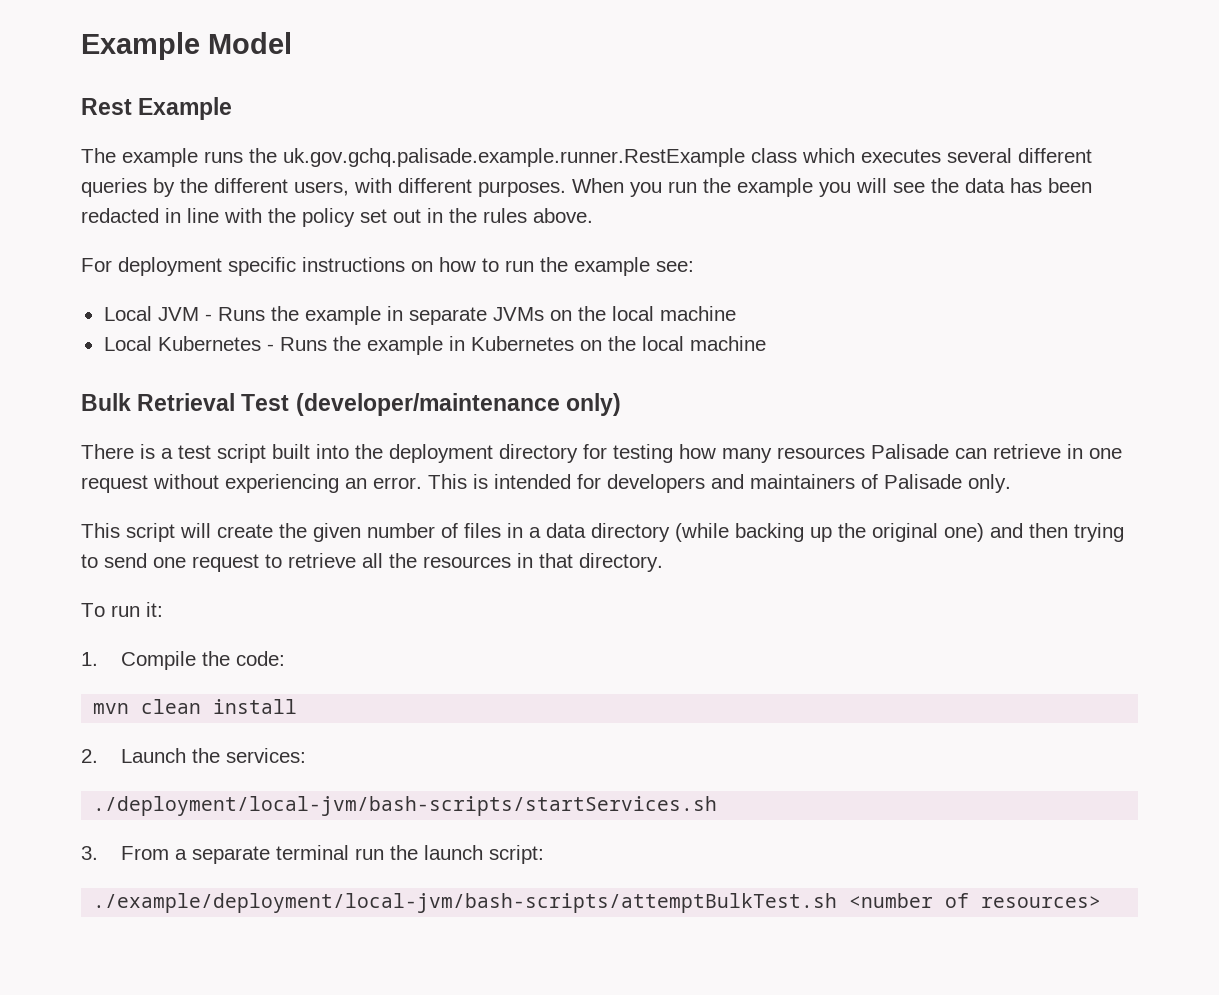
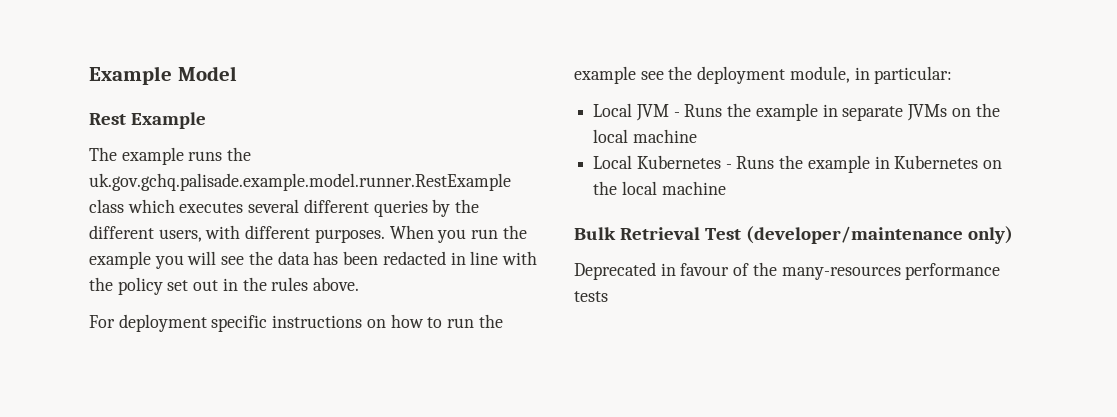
[283,148,745,167] uk.gov.gchq.palisade.example.runner.RestExample -> [89,173,511,191] uk.gov.gchq.palisade.example.model.runner.RestExample
[656,261,694,272] see: -> [640,66,953,84] see the deployment module, in particular:
[81,444,1122,463] [81,474,1011,493] [81,523,1124,542] [81,553,663,572] [81,602,163,617] [81,651,286,670] [93,699,298,714] [81,748,307,763] [93,796,718,816] [81,845,545,864] [93,893,1102,913] There is a test script built into the deployment directory for testing how many resources Palisade can retrieve in one request without experiencing an error. This is intended for developers and maintainers of Palisade only. // This script will create the given number of files in a data directory (while backing up the original one) and then trying to send one request to retrieve all the resources in that directory. // To run it: // 1. Compile the code: // mvn clean install // 2. Launch the services: // ./deployment/local-jvm/bash-scripts/startServices.sh // 3. From a separate terminal run the launch script: // ./example/deployment/local-jvm/bash-scripts/attemptBulkTest.sh <number of resources> -> [574,262,1001,280] [574,291,608,302] Deprecated in favour of the many-resources performance tests

